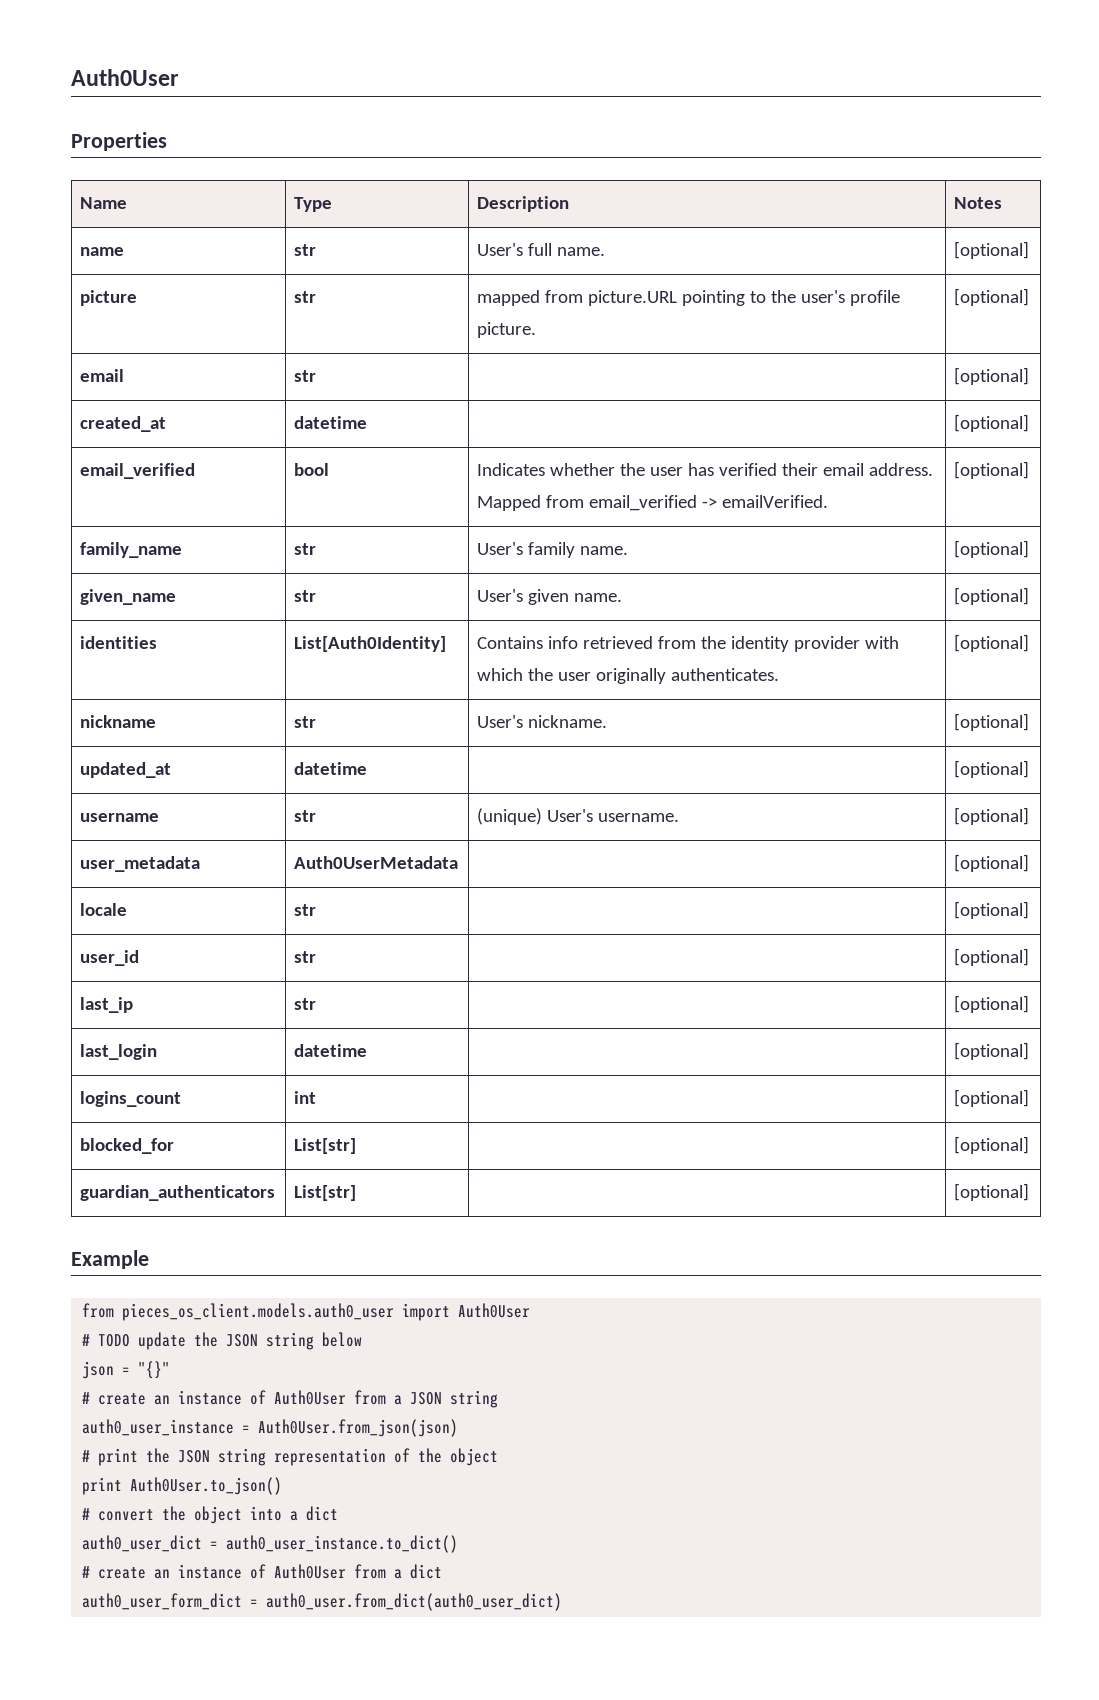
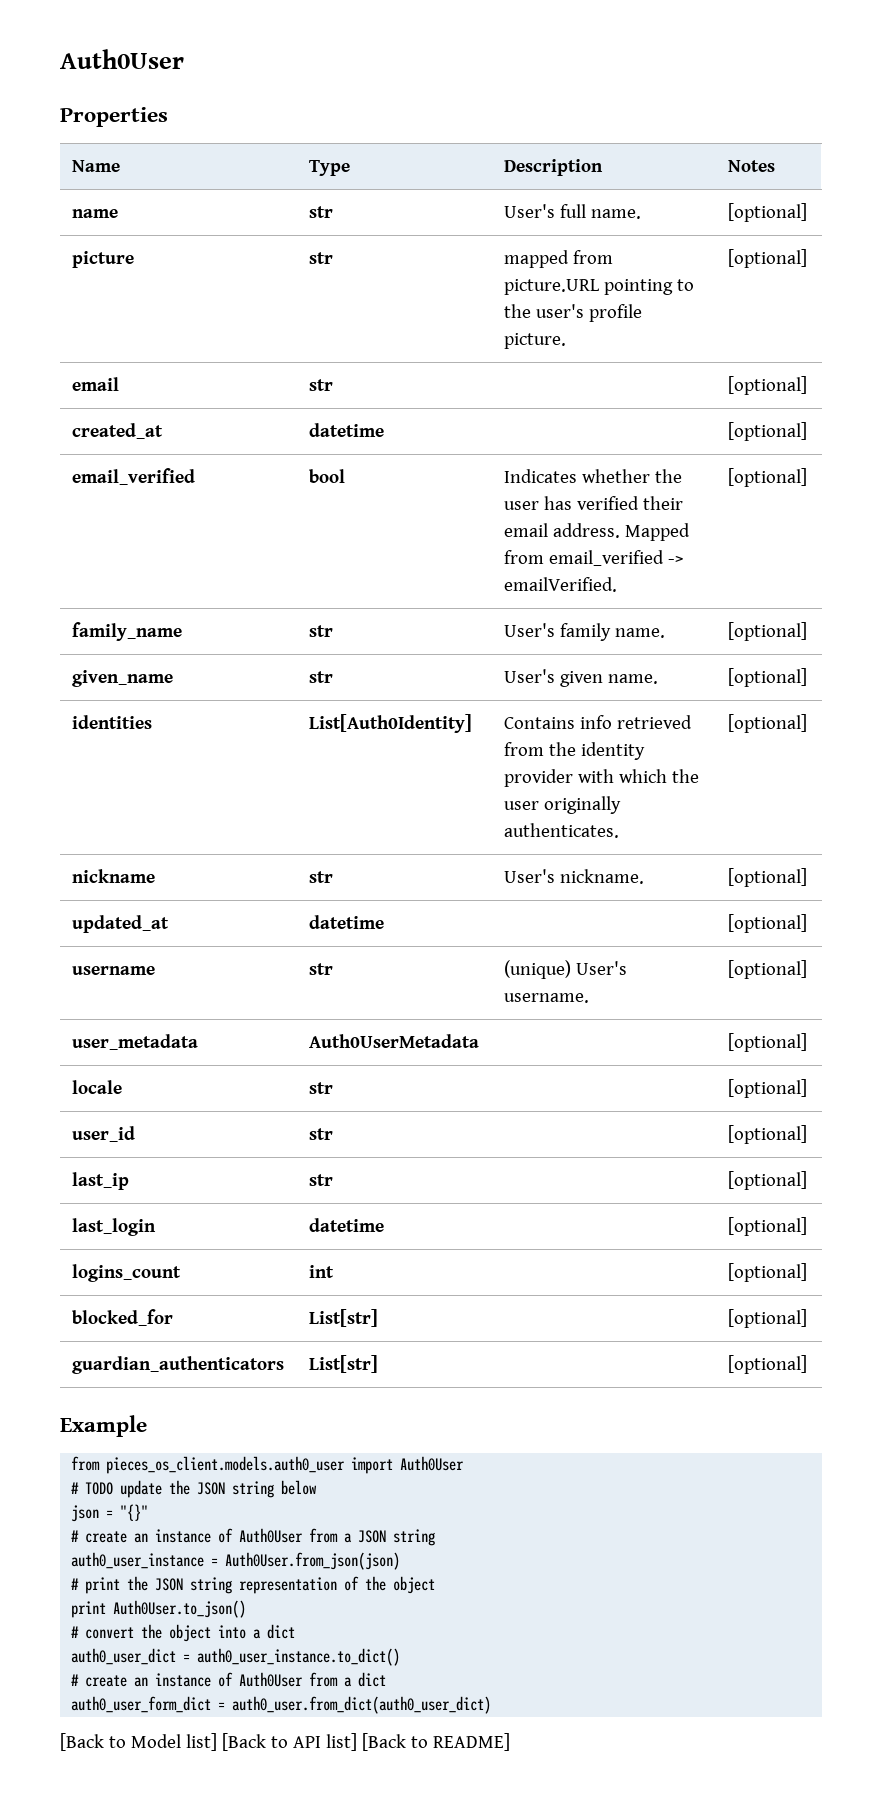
(563, 1602) none -> [60,1733,510,1751] // [Back to Model list] [Back to API list] [Back to README]

